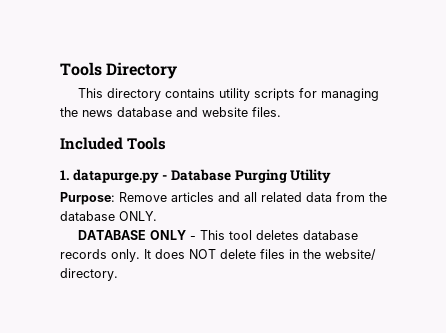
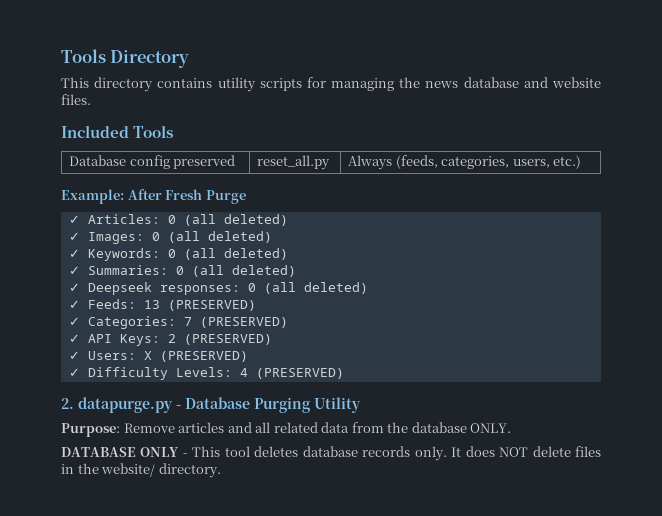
[60,170,69,180] // 1. -> [69,155,236,169] [257,155,331,170] [348,155,582,170] [61,189,246,204] [68,214,288,226] [68,231,272,244] [68,248,288,261] [68,265,296,277] [68,282,368,295] [68,299,256,311] [68,316,288,329] [68,334,272,346] [68,351,248,362] [68,367,344,380] [61,398,74,409] // Database config preserved | reset_all.py | Always (feeds, categories, users, etc.) // Example: After Fresh Purge // ✓ Articles: 0 (all deleted) // ✓ Images: 0 (all deleted) // ✓ Keywords: 0 (all deleted) // ✓ Summaries: 0 (all deleted) // ✓ Deepseek responses: 0 (all deleted) // ✓ Feeds: 13 (PRESERVED) // ✓ Categories: 7 (PRESERVED) // ✓ API Keys: 2 (PRESERVED) // ✓ Users: X (PRESERVED) // ✓ Difficulty Levels: 4 (PRESERVED) // 2.

